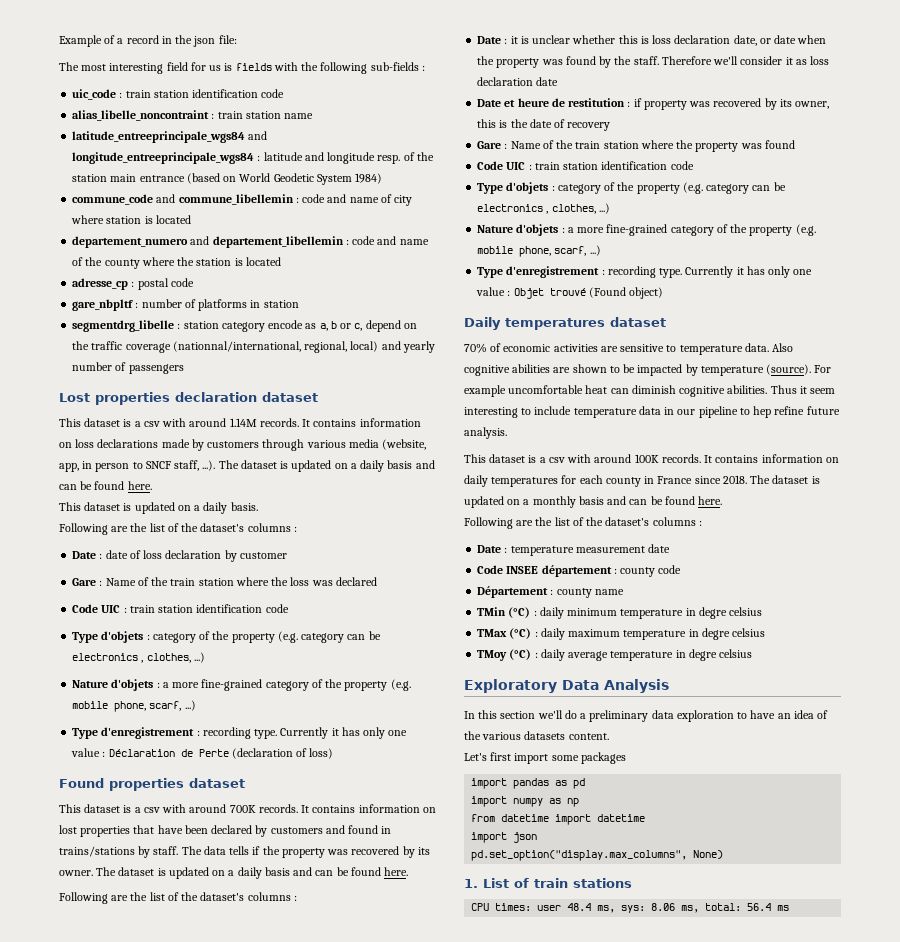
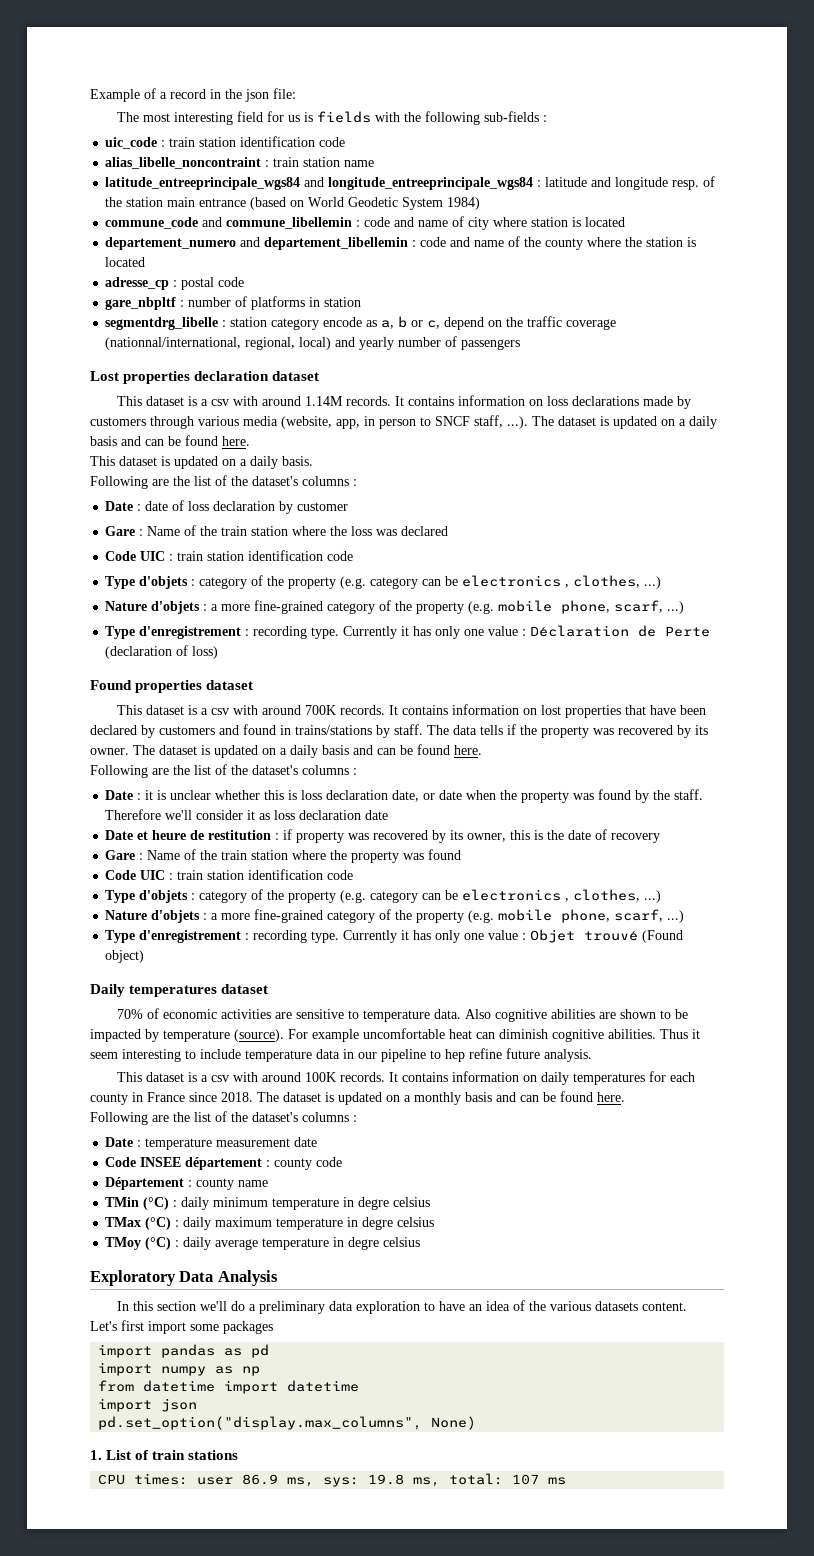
[567,903,592,911] 48.4 -> [242,1474,279,1485] 86.9
[651,903,676,911] 8.06 -> [368,1474,405,1485] 19.8
[747,903,772,911] 56.4 -> [512,1474,540,1485] 107

